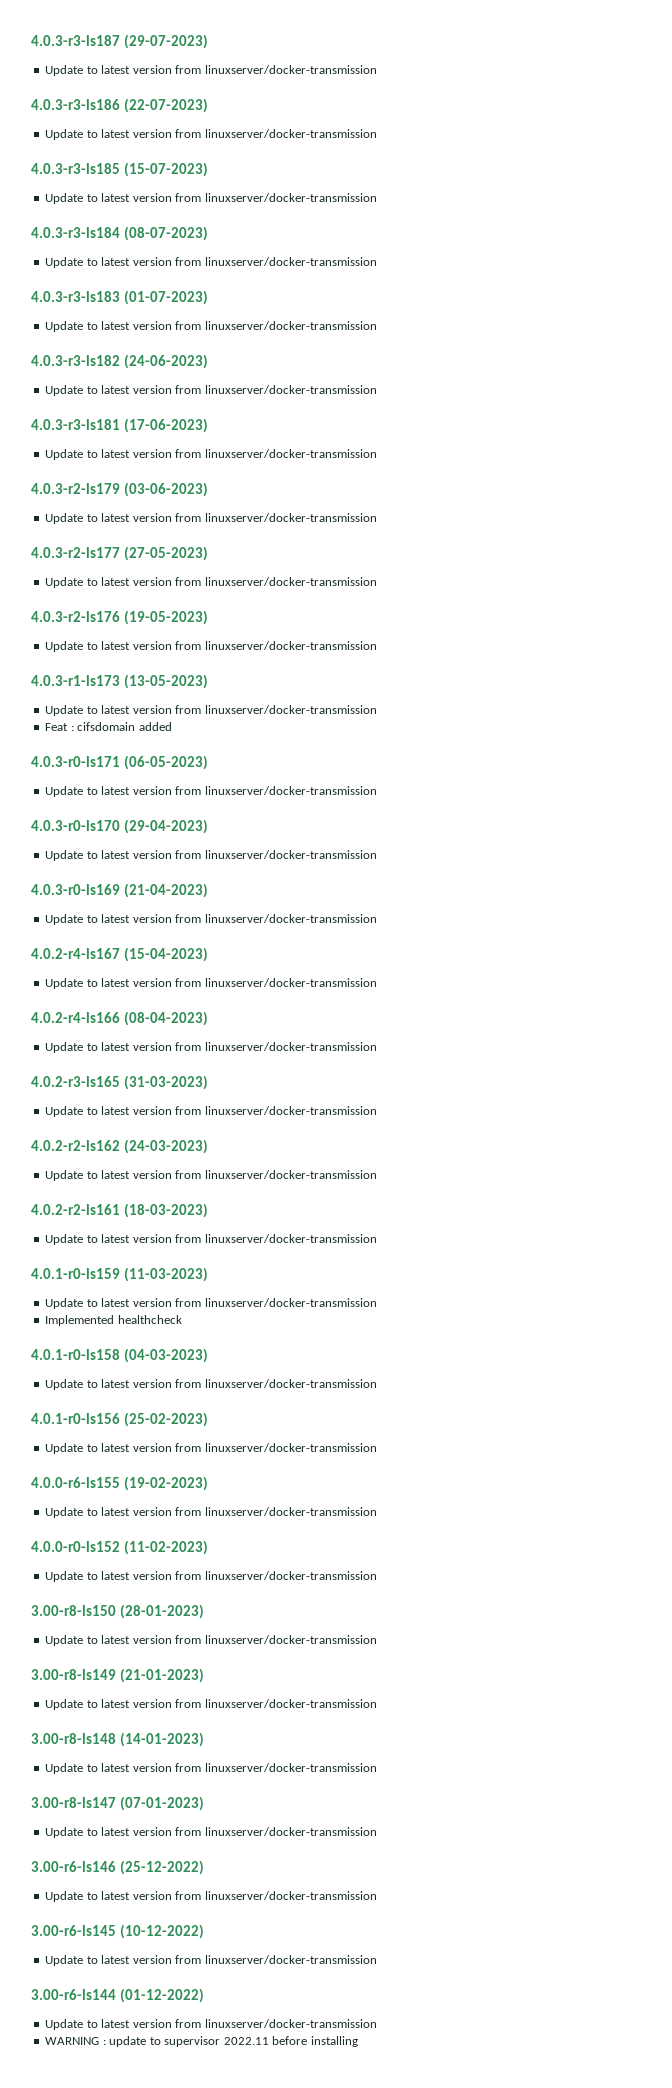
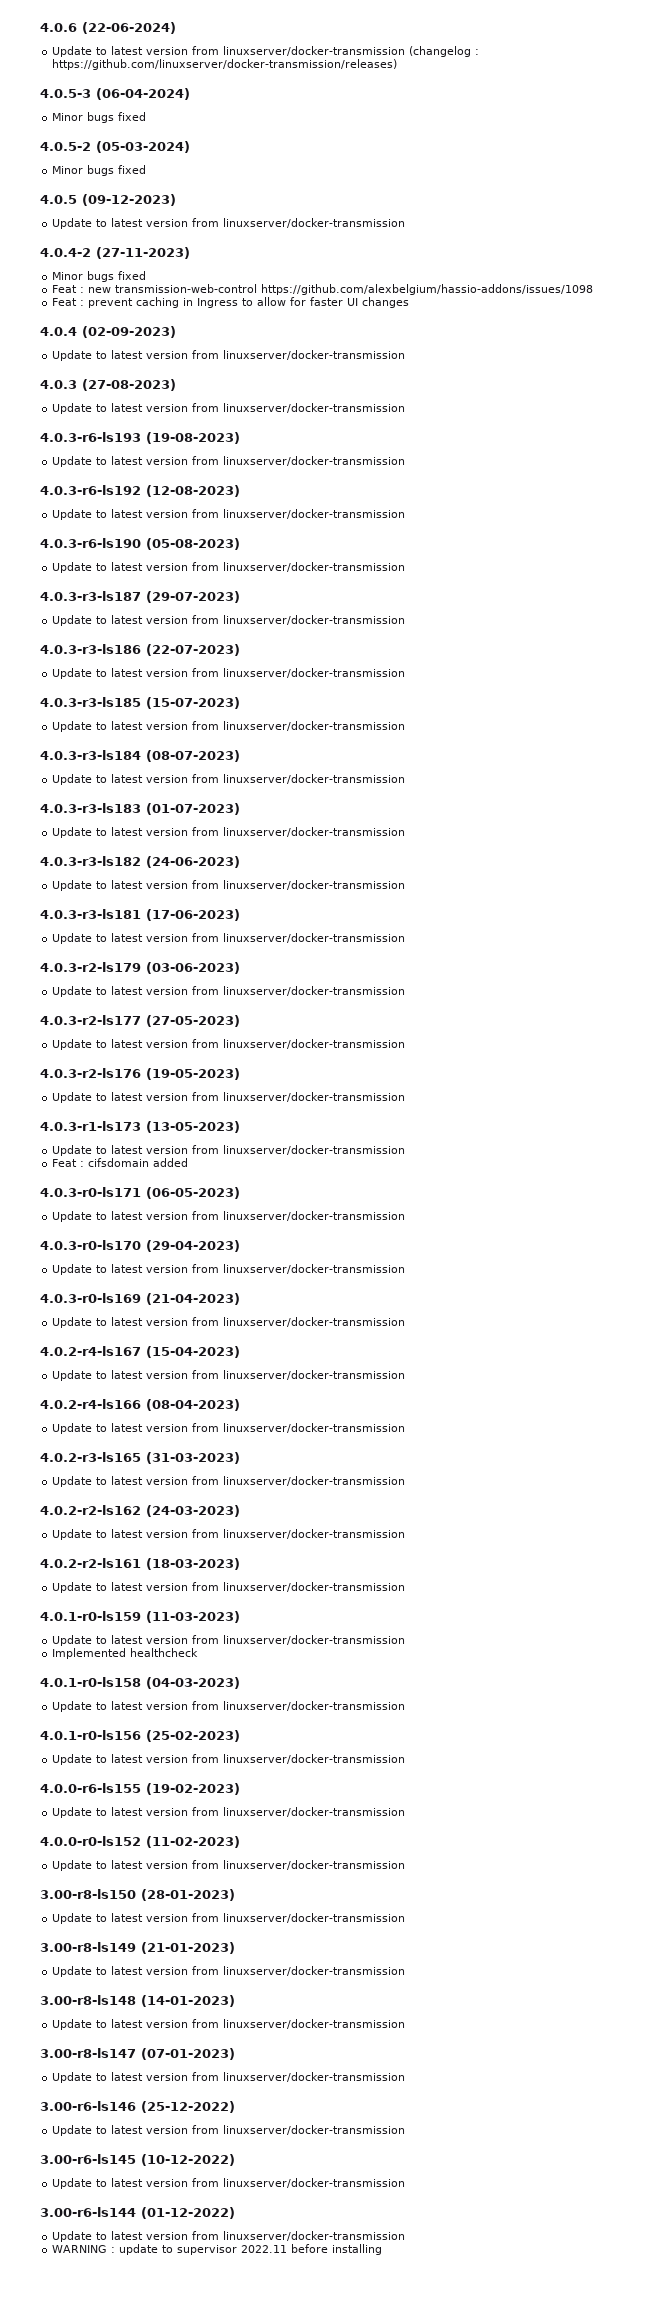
(31, 40) none -> [40,22,176,34] [52,46,480,57] [52,59,398,70] [40,88,190,100] [52,112,147,123] [40,141,190,153] [52,165,147,176] [40,194,176,206] [52,218,406,229] [40,247,190,259] [52,271,147,282] [52,284,594,295] [52,297,410,308] [40,326,176,338] [52,350,406,361] [40,379,176,391] [52,403,406,414] [40,432,240,444] [52,456,406,467] [40,485,240,497] [52,509,406,520] [40,538,240,550] [52,562,406,573] 4.0.6 (22-06-2024) // Update to latest version from linuxserver/docker-transmission (changelog : https://github.com/linuxserver/docker-transmission/releases) // 4.0.5-3 (06-04-2024) // Minor bugs fixed // 4.0.5-2 (05-03-2024) // Minor bugs fixed // 4.0.5 (09-12-2023) // Update to latest version from linuxserver/docker-transmission // 4.0.4-2 (27-11-2023) // Minor bugs fixed // Feat : new transmission-web-control https://github.com/alexbelgium/hassio-addons/issues/1098 // Feat : prevent caching in Ingress to allow for faster UI changes // 4.0.4 (02-09-2023) // Update to latest version from linuxserver/docker-transmission // 4.0.3 (27-08-2023) // Update to latest version from linuxserver/docker-transmission // 4.0.3-r6-ls193 (19-08-2023) // Update to latest version from linuxserver/docker-transmission // 4.0.3-r6-ls192 (12-08-2023) // Update to latest version from linuxserver/docker-transmission // 4.0.3-r6-ls190 (05-08-2023) // Update to latest version from linuxserver/docker-transmission //

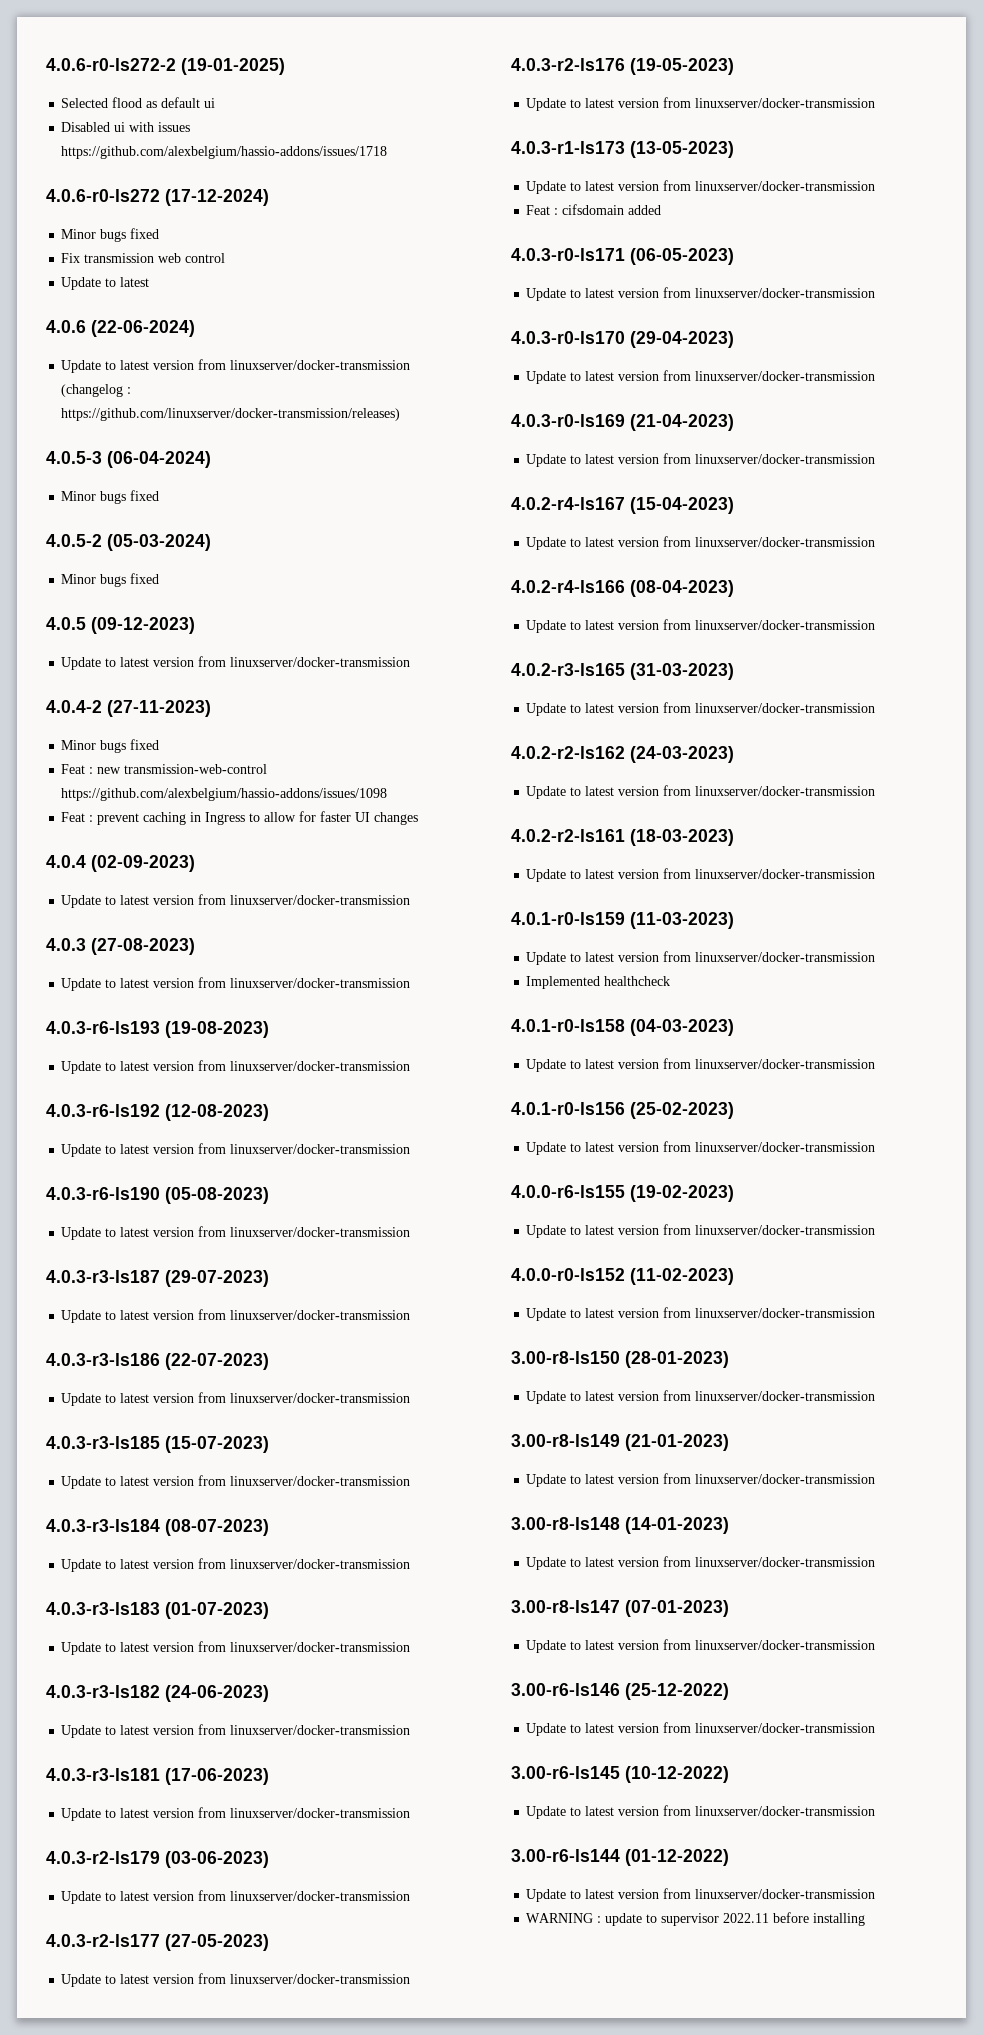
(40, 27) none -> [46,58,285,75] [61,97,216,108] [61,122,191,132] [61,146,388,159] [46,189,269,206] [61,228,160,242] [61,253,226,263] [61,277,150,290] 4.0.6-r0-ls272-2 (19-01-2025) // Selected flood as default ui // Disabled ui with issues https://github.com/alexbelgium/hassio-addons/issues/1718 // 4.0.6-r0-ls272 (17-12-2024) // Minor bugs fixed // Fix transmission web control // Update to latest //

